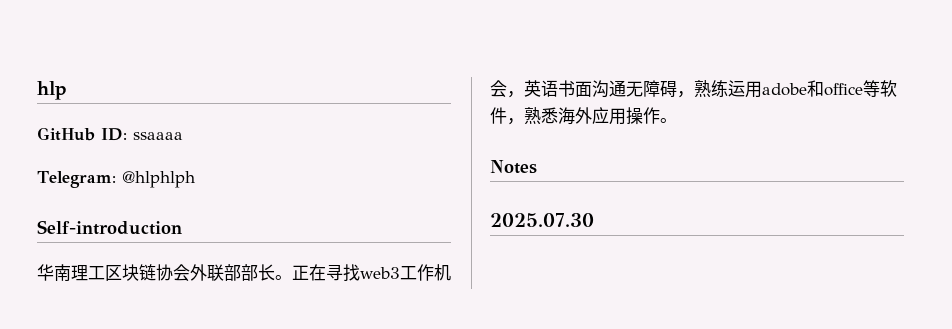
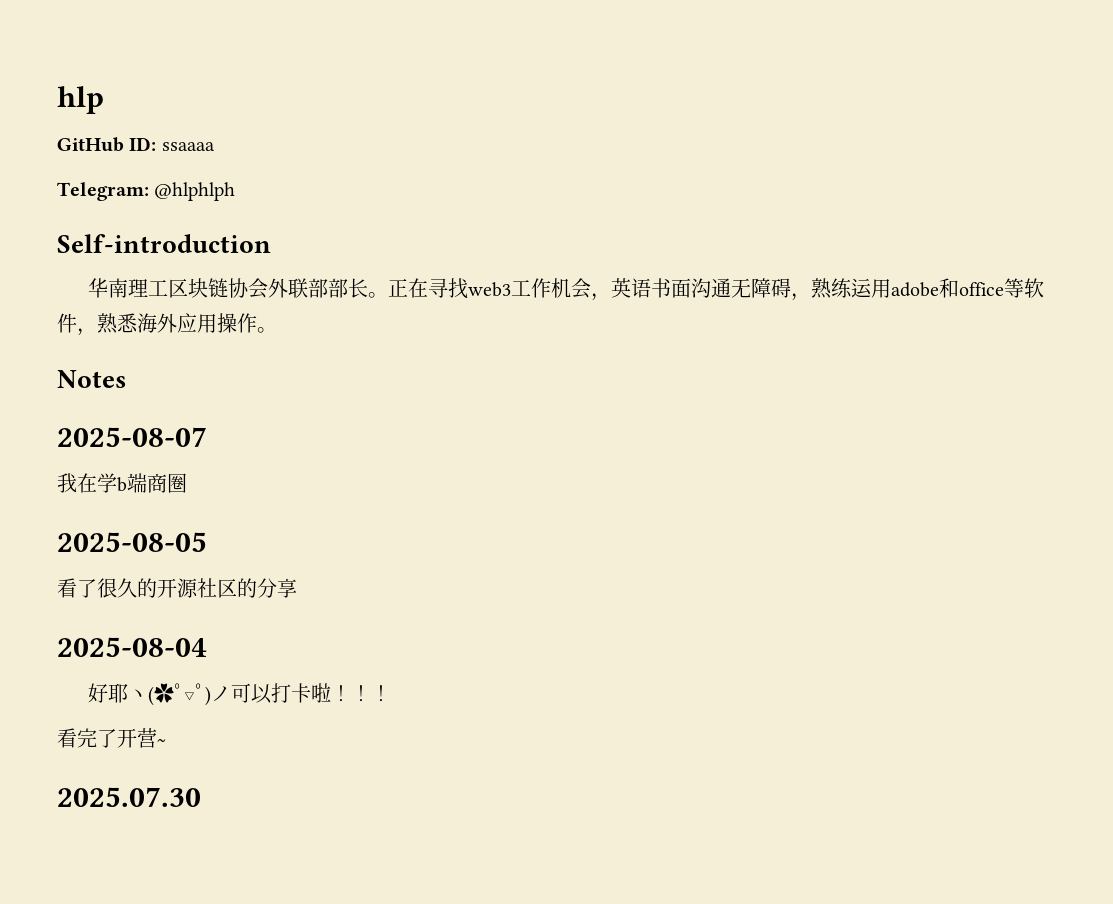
(537, 167) none -> [57,427,207,447] [57,473,187,493] [57,532,207,552] [57,578,297,598] [57,637,207,657] [87,683,391,706] [57,728,166,748] // 2025-08-07 // 我在学b端商圈 // 2025-08-05 // 看了很久的开源社区的分享 // 2025-08-04 // 好耶ヽ(✿ﾟ▽ﾟ)ノ可以打卡啦！！！ // 看完了开营~

